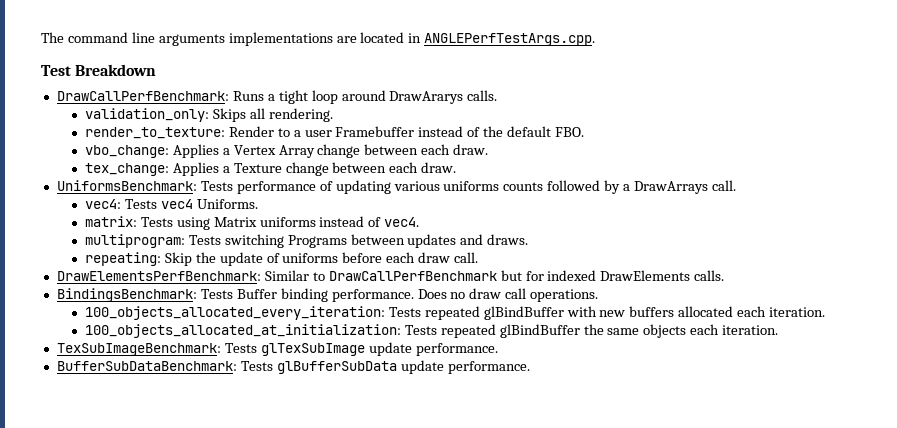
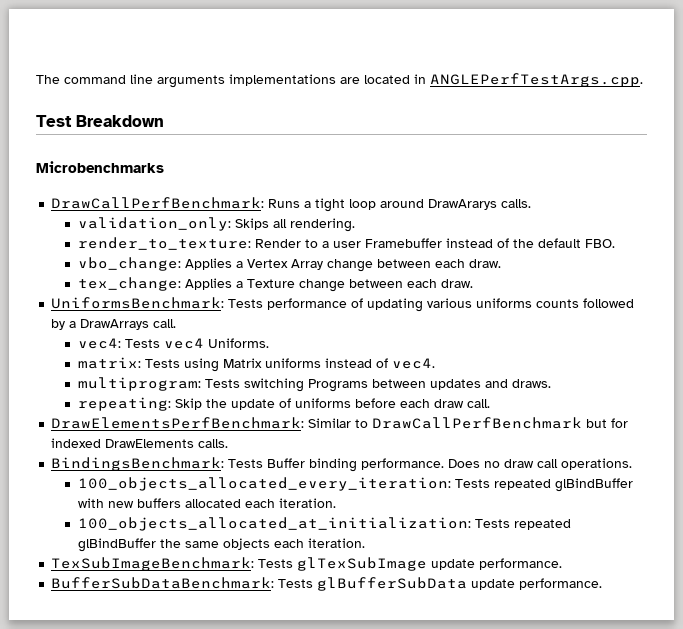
(157, 70) none -> [36,161,164,173] // Microbenchmarks

